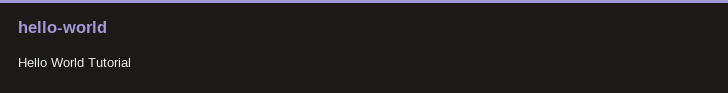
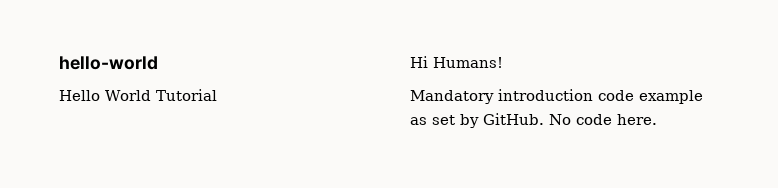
(131, 62) none -> [410,56,503,68] [410,89,703,104] [410,113,657,128] // Hi Humans! // Mandatory introduction code example as set by GitHub. No code here.

